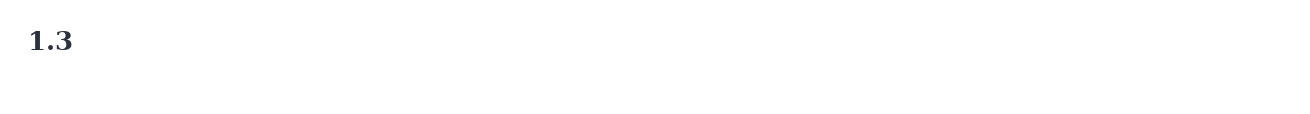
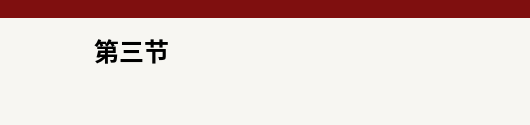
[28,31,73,50] 1.3 -> [94,39,169,64] 第三节

